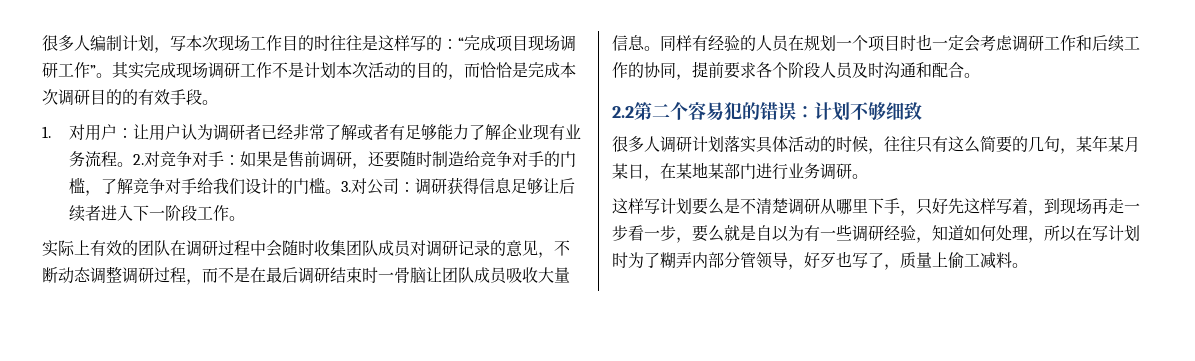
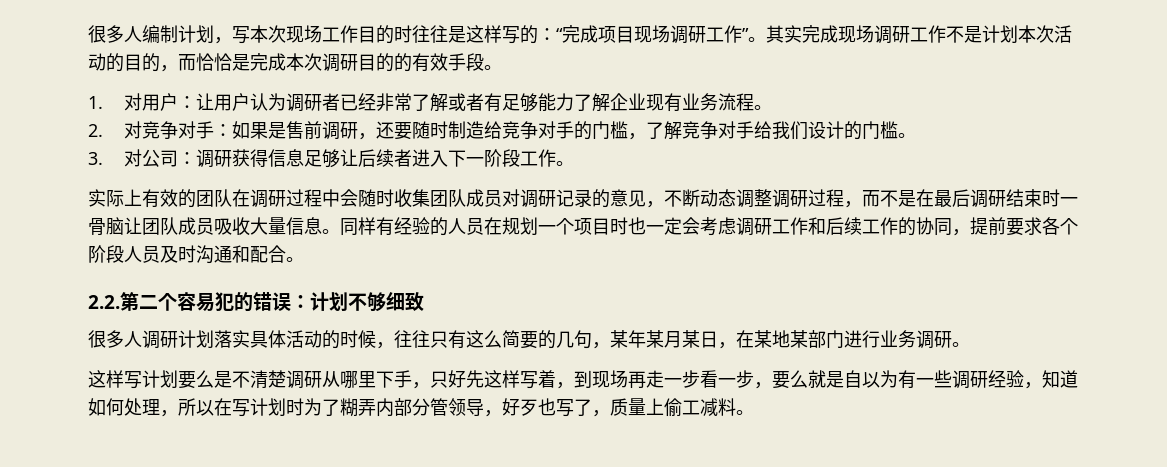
(133, 164) none -> (772, 107) //
(341, 191) none -> (916, 135) //
[612,106,634,118] 2.2 -> [88,295,120,309] 2.2.

